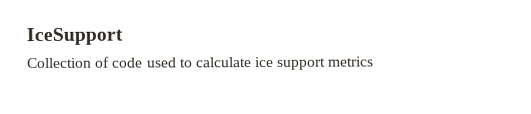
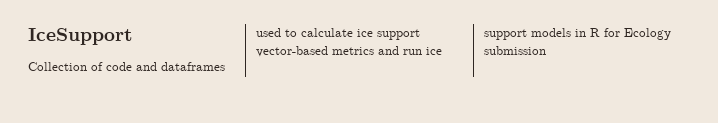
(144, 62) none -> [136,62,225,71] and dataframes
[327,56,375,67] metrics -> [256,46,442,57] [484,28,671,40] [484,46,546,55] vector-based metrics and run ice support models in R for Ecology submission

